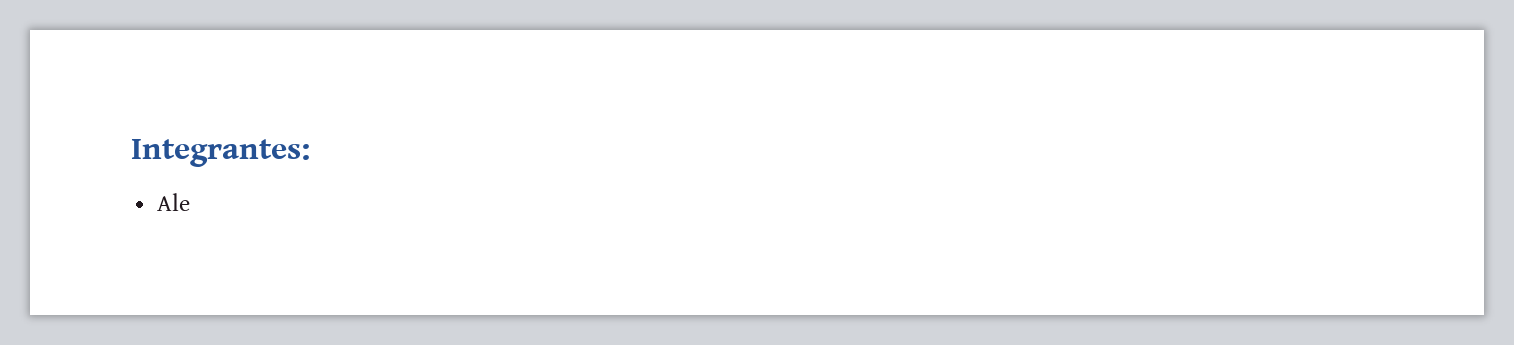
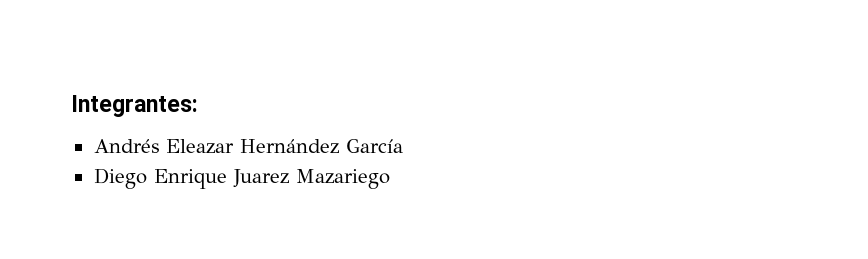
[157,193,191,211] Ale -> [93,139,403,154] [93,168,390,189] Andrés Eleazar Hernández García // Diego Enrique Juarez Mazariego

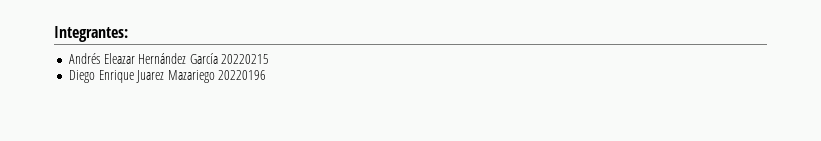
(403, 146) none -> [221,54,270,64] 20220215
(390, 179) none -> [218,70,267,80] 20220196

